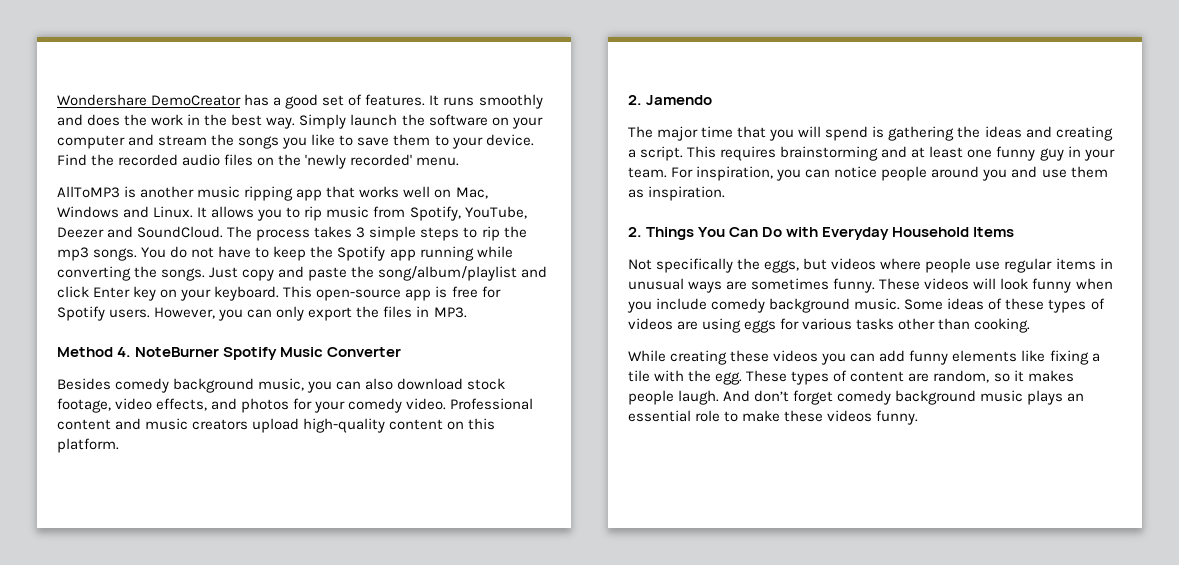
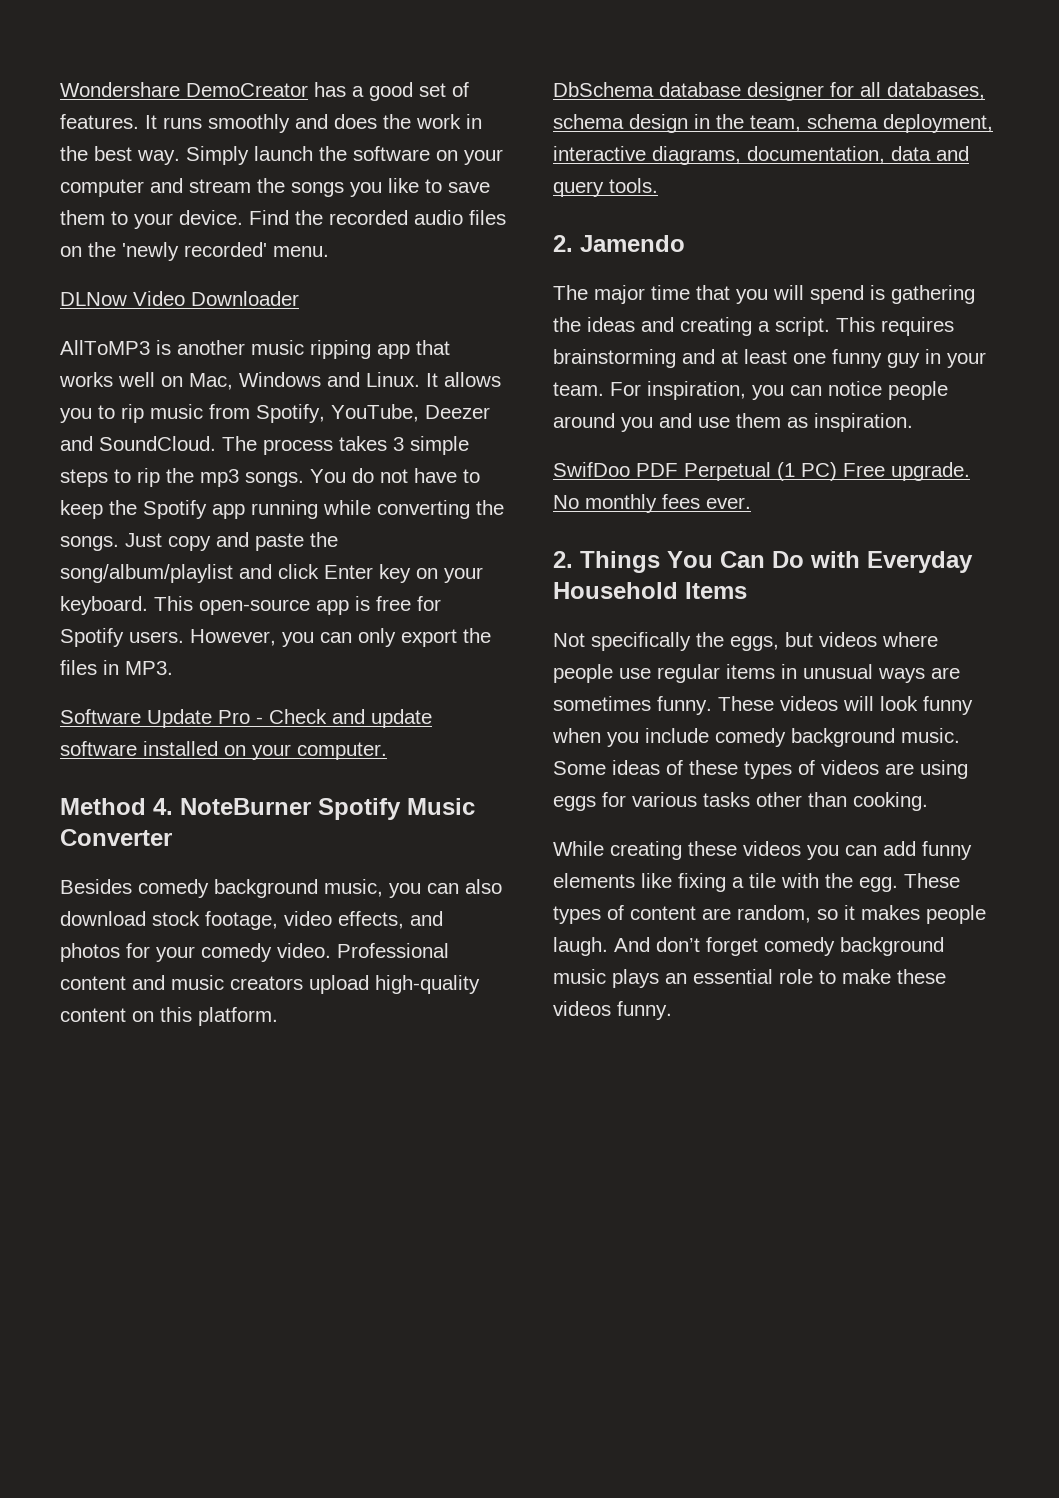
(460, 161) none -> [60,291,299,306] // DLNow Video Downloader
(467, 312) none -> [60,709,432,728] [60,741,387,760] // Software Update Pro - Check and update software installed on your computer.
(119, 445) none -> [553,82,985,101] [553,114,993,133] [553,146,969,165] [553,178,658,197] // DbSchema database designer for all databases, schema design in the team, schema deployment, interactive diagrams, documentation, data and query tools.
(726, 193) none -> [553,462,970,481] [553,494,751,513] // SwifDoo PDF Perpetual (1 PC) Free upgrade. No monthly fees ever.

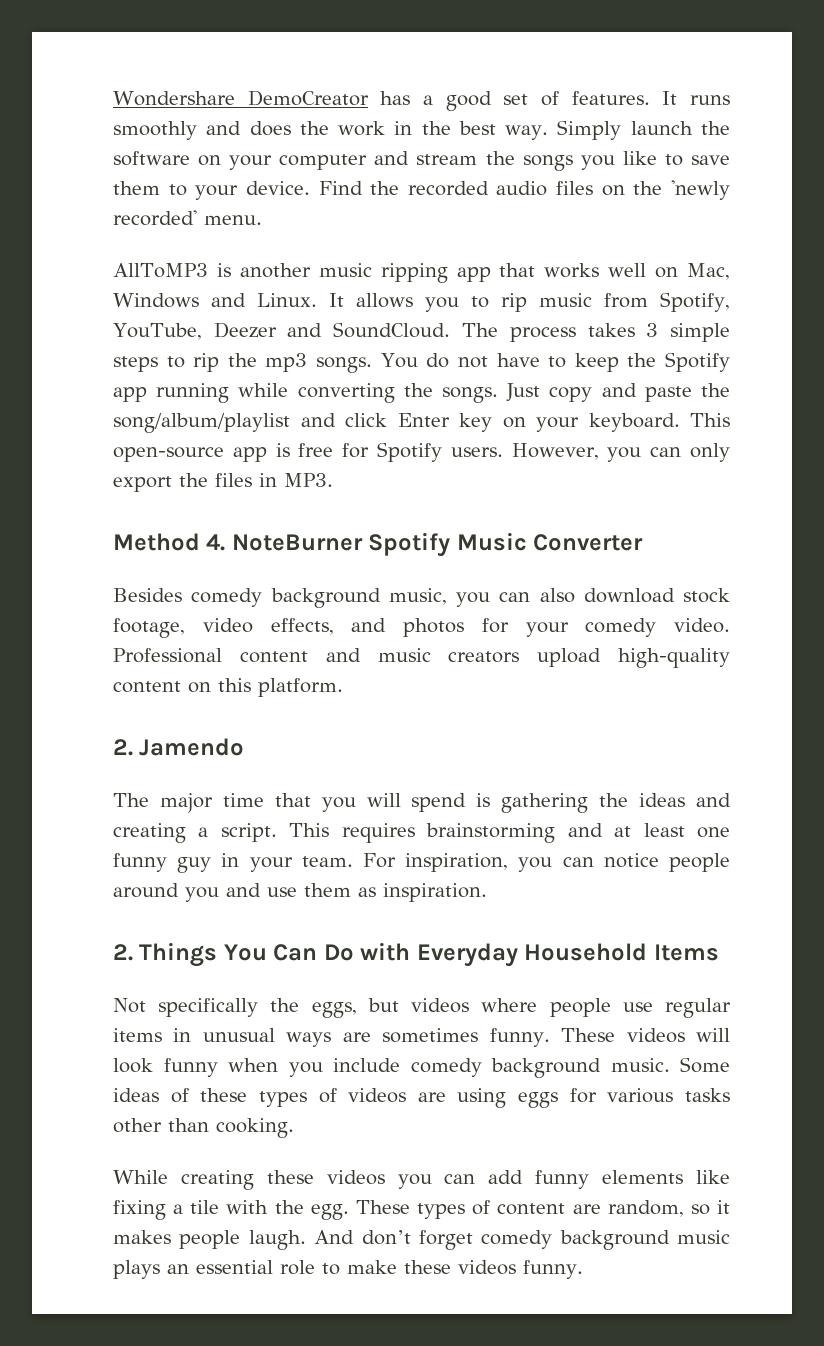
[60,291,299,306] // DLNow Video Downloader -> (262, 220) none
[60,709,432,728] [60,741,387,760] // Software Update Pro - Check and update software installed on your computer. -> (333, 480) none
[553,82,985,101] [553,114,993,133] [553,146,969,165] [553,178,658,197] // DbSchema database designer for all databases, schema design in the team, schema deployment, interactive diagrams, documentation, data and query tools. -> (343, 687) none
[553,462,970,481] [553,494,751,513] // SwifDoo PDF Perpetual (1 PC) Free upgrade. No monthly fees ever. -> (487, 892) none

